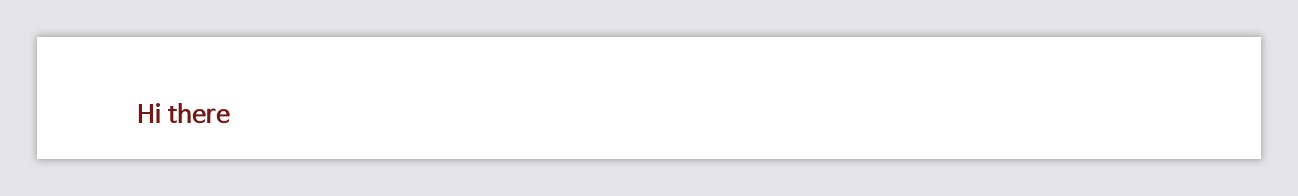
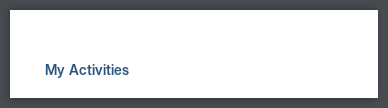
[137,103,230,124] Hi there -> [45,64,129,78] My Activities

